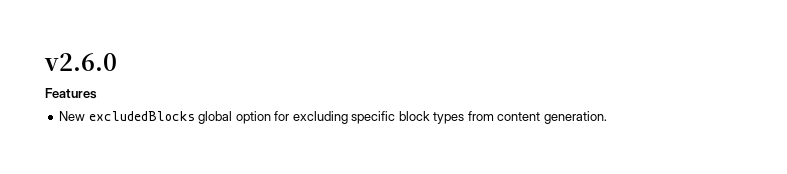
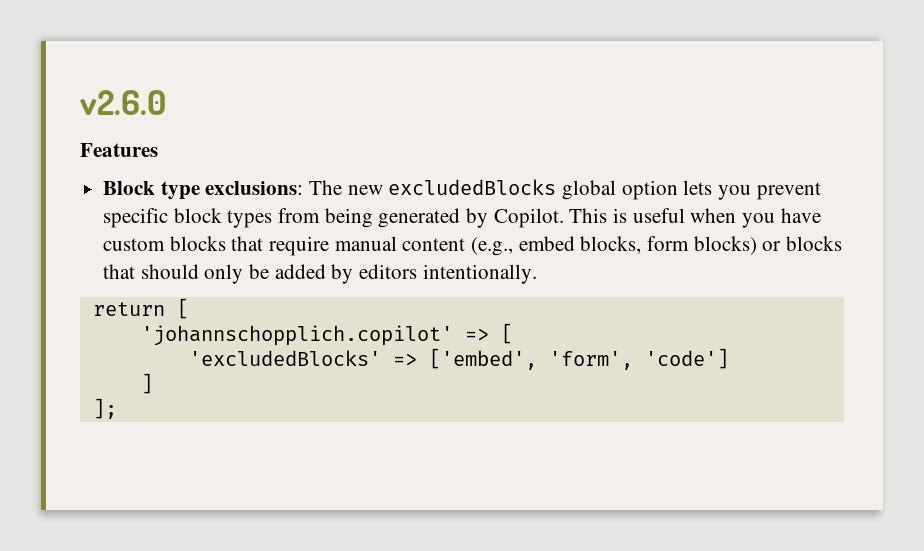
[59,111,607,124] New excludedBlocks global option for excluding specific block types from content generation. -> [103,179,821,200] [103,208,821,228] [103,236,843,256] [103,264,537,284] [92,298,189,319] [140,323,513,346] [188,348,729,370] [140,373,153,394] [92,398,117,419] Block type exclusions: The new excludedBlocks global option lets you prevent specific block types from being generated by Copilot. This is useful when you have custom blocks that require manual content (e.g., embed blocks, form blocks) or blocks that should only be added by editors intentionally. // return [ // 'johannschopplich.copilot' => [ // 'excludedBlocks' => ['embed', 'form', 'code'] // ] // ];

